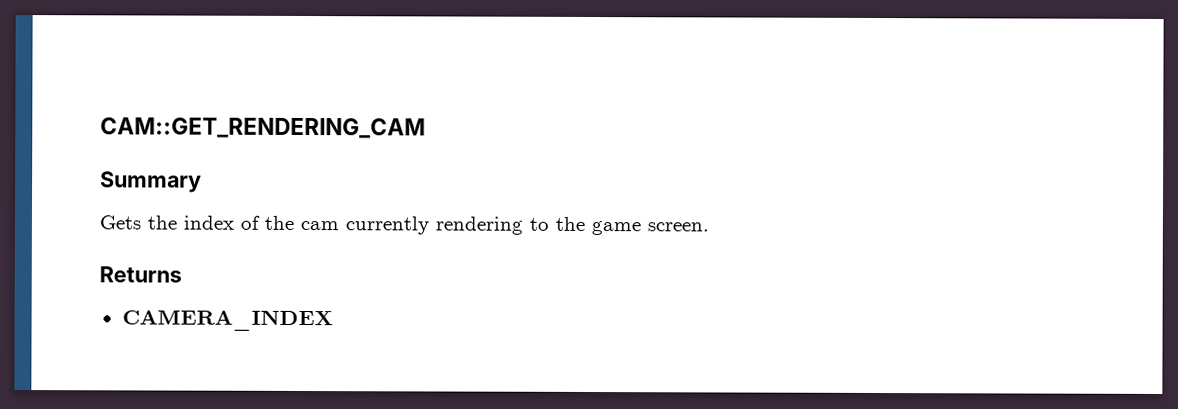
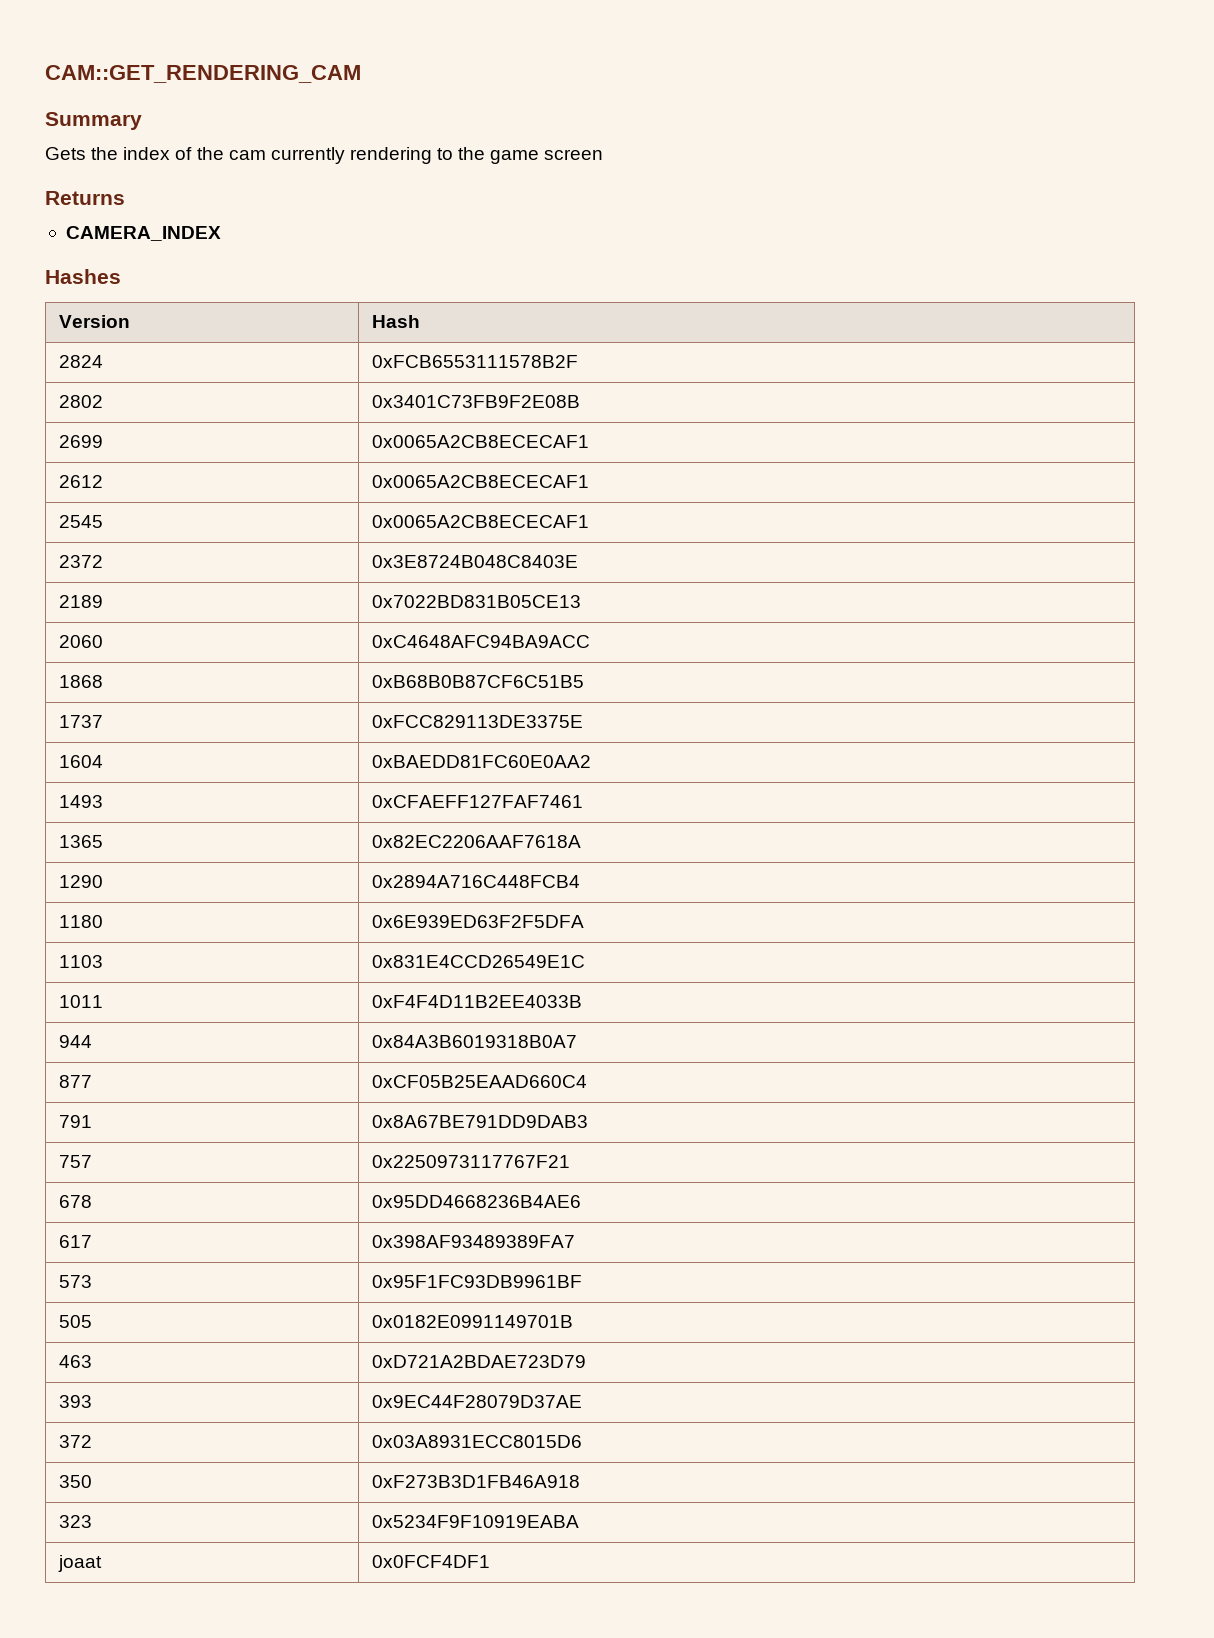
[647,222,709,232] screen. -> [544,149,604,160] screen
(333, 320) none -> [45,269,121,284] [59,315,131,328] [372,315,421,328] [59,355,104,368] [372,355,579,368] [59,395,104,408] [372,395,581,408] [59,435,104,448] [372,435,590,448] [59,475,104,488] [372,475,590,488] [59,515,104,528] [372,515,590,528] [59,555,104,568] [372,555,579,568] [59,595,104,608] [372,595,582,608] [59,635,104,648] [372,635,591,648] [59,675,104,688] [372,675,585,688] [59,715,104,728] [372,715,584,728] [59,755,104,768] [372,755,592,768] [59,795,104,808] [372,795,584,808] [59,835,104,848] [372,835,582,848] [59,875,104,888] [372,875,581,888] [59,915,104,928] [372,915,585,928] [59,955,104,968] [372,955,586,968] [59,995,104,1008] [372,995,583,1008] [59,1035,93,1048] [372,1035,578,1048] [59,1075,93,1088] [372,1075,588,1088] [59,1115,93,1128] [372,1115,589,1128] [59,1155,93,1168] [372,1155,571,1168] [59,1195,93,1208] [372,1195,582,1208] [59,1235,93,1248] [372,1235,576,1248] [59,1275,93,1288] [372,1275,583,1288] [59,1315,93,1328] [372,1315,574,1328] [59,1355,93,1368] [372,1355,587,1368] [59,1395,93,1408] [372,1395,583,1408] [59,1435,93,1448] [372,1435,583,1448] [59,1475,93,1488] [372,1475,581,1488] [59,1515,93,1528] [372,1515,580,1528] [58,1555,103,1572] [372,1555,491,1568] // Hashes // Version | Hash // 2824 | 0xFCB6553111578B2F // 2802 | 0x3401C73FB9F2E08B // 2699 | 0x0065A2CB8ECECAF1 // 2612 | 0x0065A2CB8ECECAF1 // 2545 | 0x0065A2CB8ECECAF1 // 2372 | 0x3E8724B048C8403E // 2189 | 0x7022BD831B05CE13 // 2060 | 0xC4648AFC94BA9ACC // 1868 | 0xB68B0B87CF6C51B5 // 1737 | 0xFCC829113DE3375E // 1604 | 0xBAEDD81FC60E0AA2 // 1493 | 0xCFAEFF127FAF7461 // 1365 | 0x82EC2206AAF7618A // 1290 | 0x2894A716C448FCB4 // 1180 | 0x6E939ED63F2F5DFA // 1103 | 0x831E4CCD26549E1C // 1011 | 0xF4F4D11B2EE4033B // 944 | 0x84A3B6019318B0A7 // 877 | 0xCF05B25EAAD660C4 // 791 | 0x8A67BE791DD9DAB3 // 757 | 0x2250973117767F21 // 678 | 0x95DD4668236B4AE6 // 617 | 0x398AF93489389FA7 // 573 | 0x95F1FC93DB9961BF // 505 | 0x0182E0991149701B // 463 | 0xD721A2BDAE723D79 // 393 | 0x9EC44F28079D37AE // 372 | 0x03A8931ECC8015D6 // 350 | 0xF273B3D1FB46A918 // 323 | 0x5234F9F10919EABA // joaat | 0x0FCF4DF1

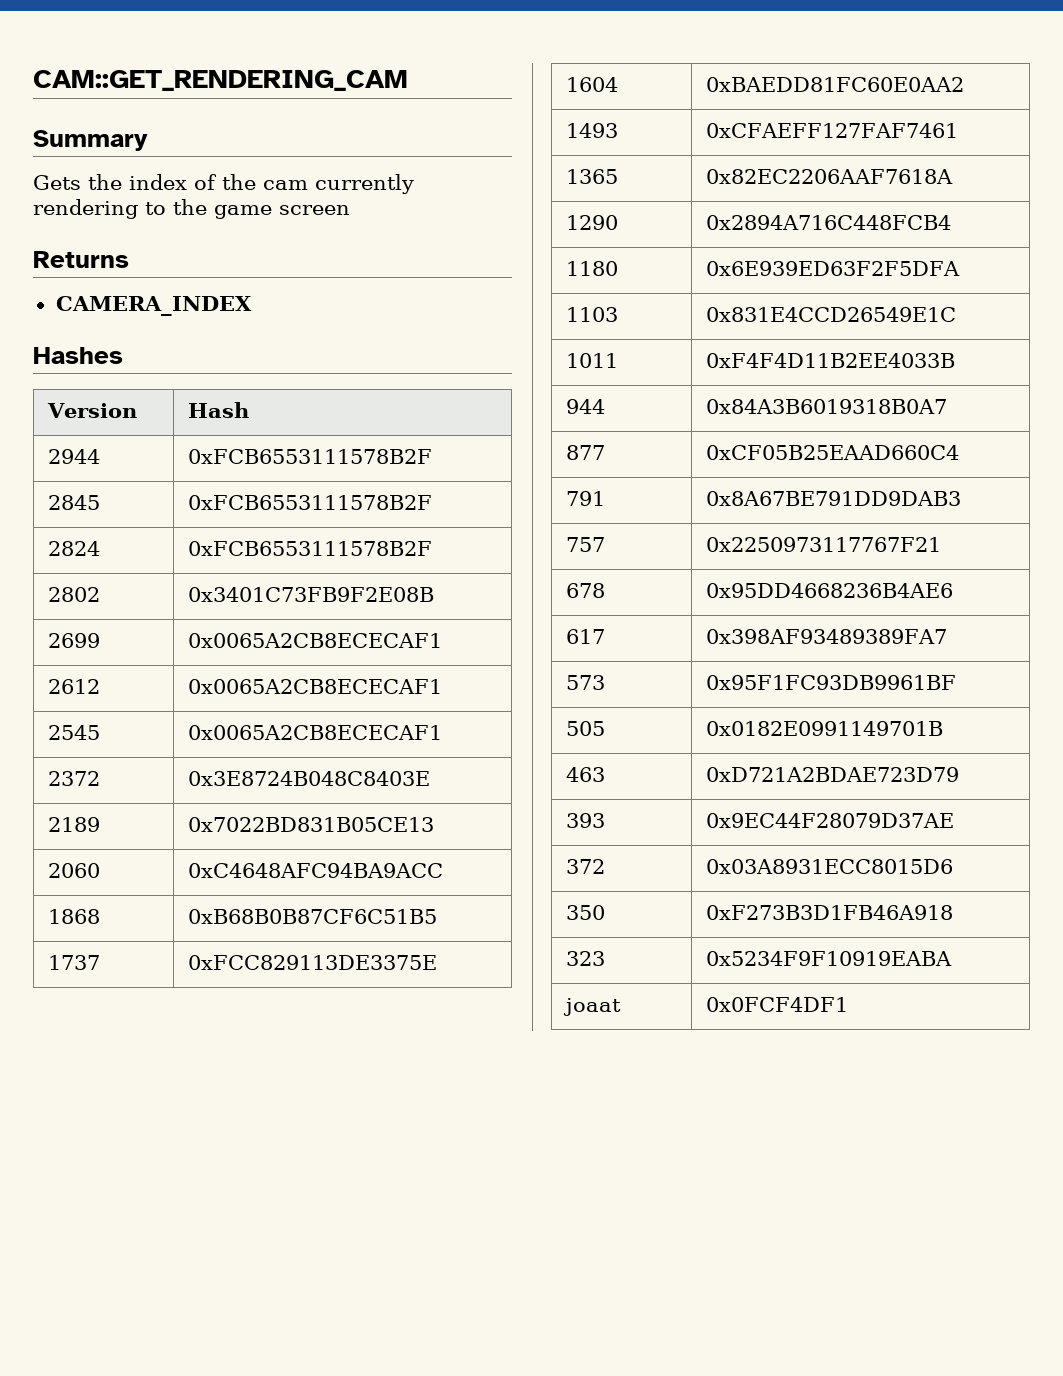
(421, 321) none -> [48,449,101,464] [188,449,433,464] [48,495,101,510] [188,495,433,510] // 2944 | 0xFCB6553111578B2F // 2845 | 0xFCB6553111578B2F

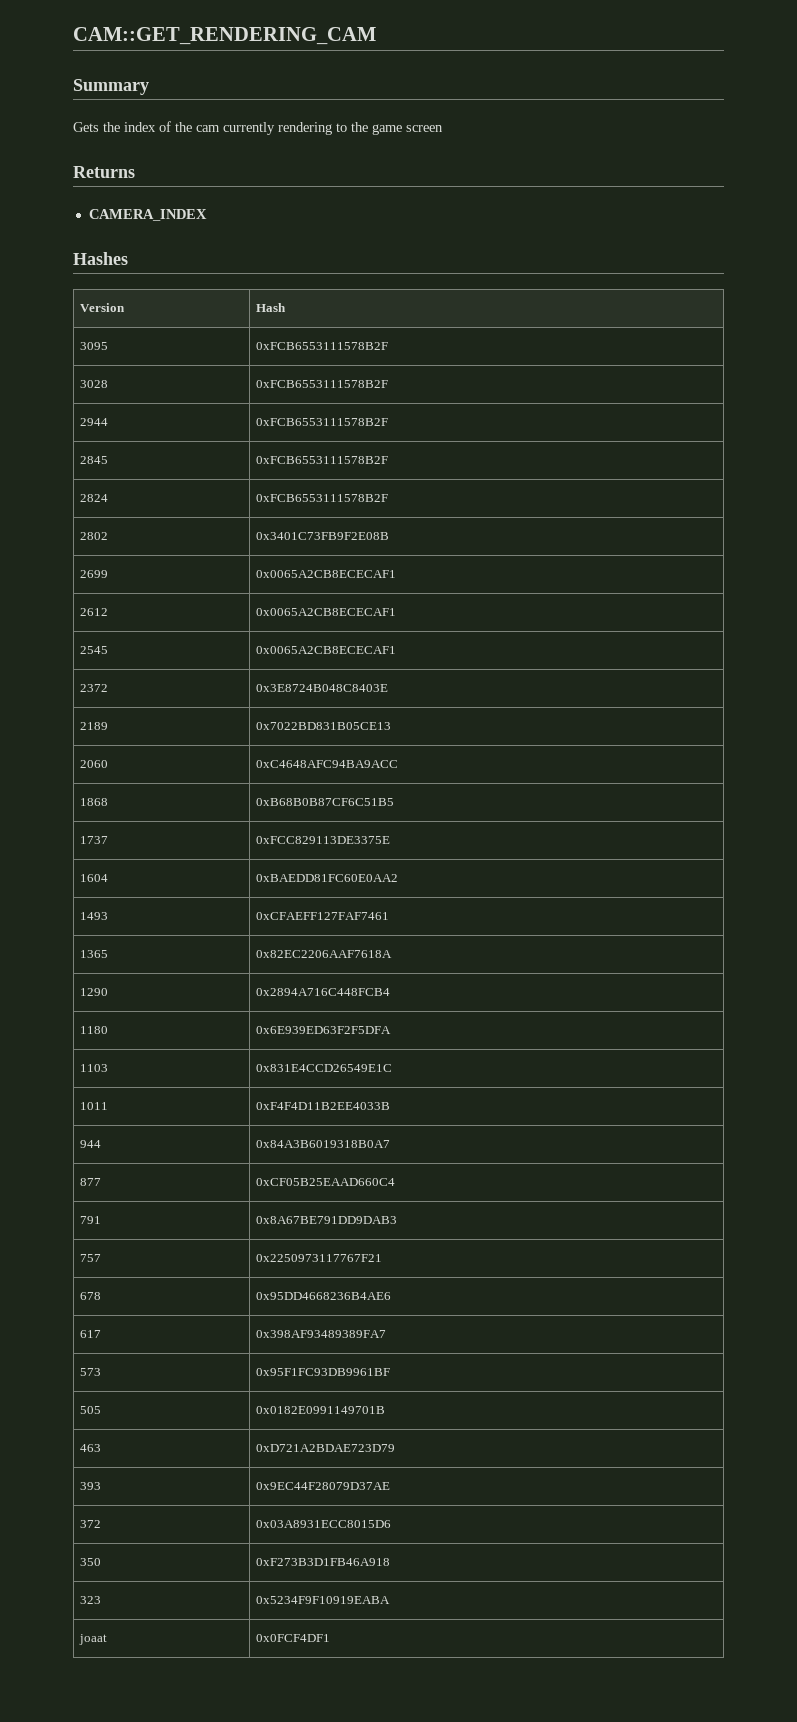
(250, 410) none -> [79,342,108,350] [255,342,388,350] [79,380,108,388] [255,380,388,388] // 3095 | 0xFCB6553111578B2F // 3028 | 0xFCB6553111578B2F

